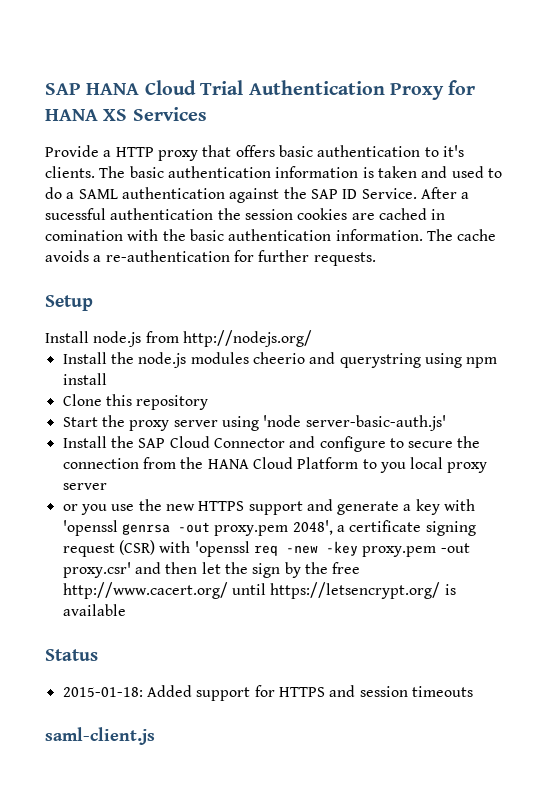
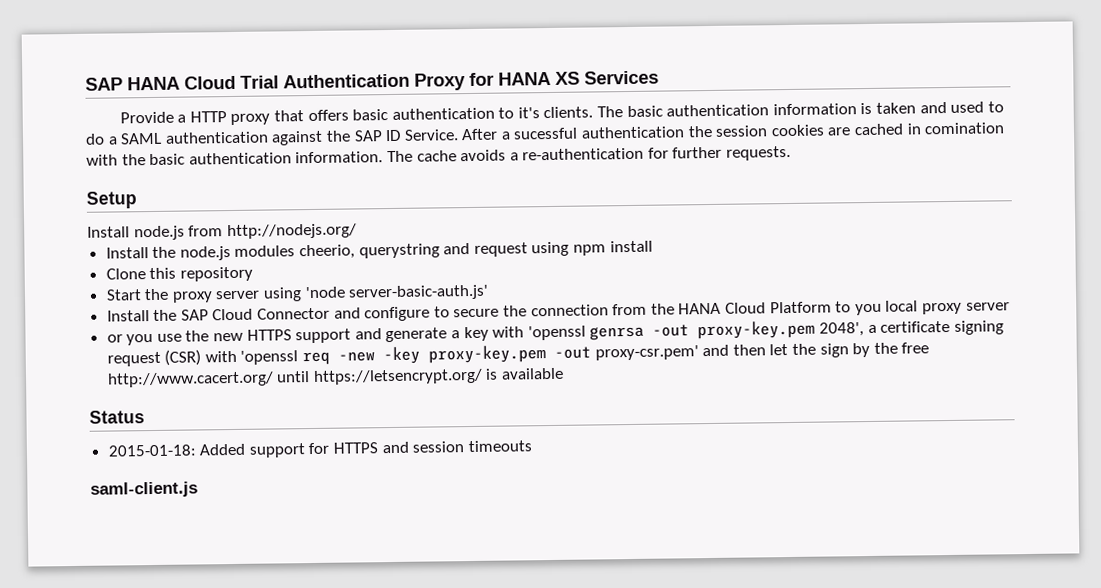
[252,352,421,368] cheerio and querystring -> [299,242,528,260] cheerio, querystring and request
[214,525,289,536] proxy.pem -> [697,320,816,340] proxy-key.pem
[362,543,470,557] [62,562,131,578] proxy.pem -out proxy.csr' -> [428,345,699,364] proxy-key.pem -out proxy-csr.pem'

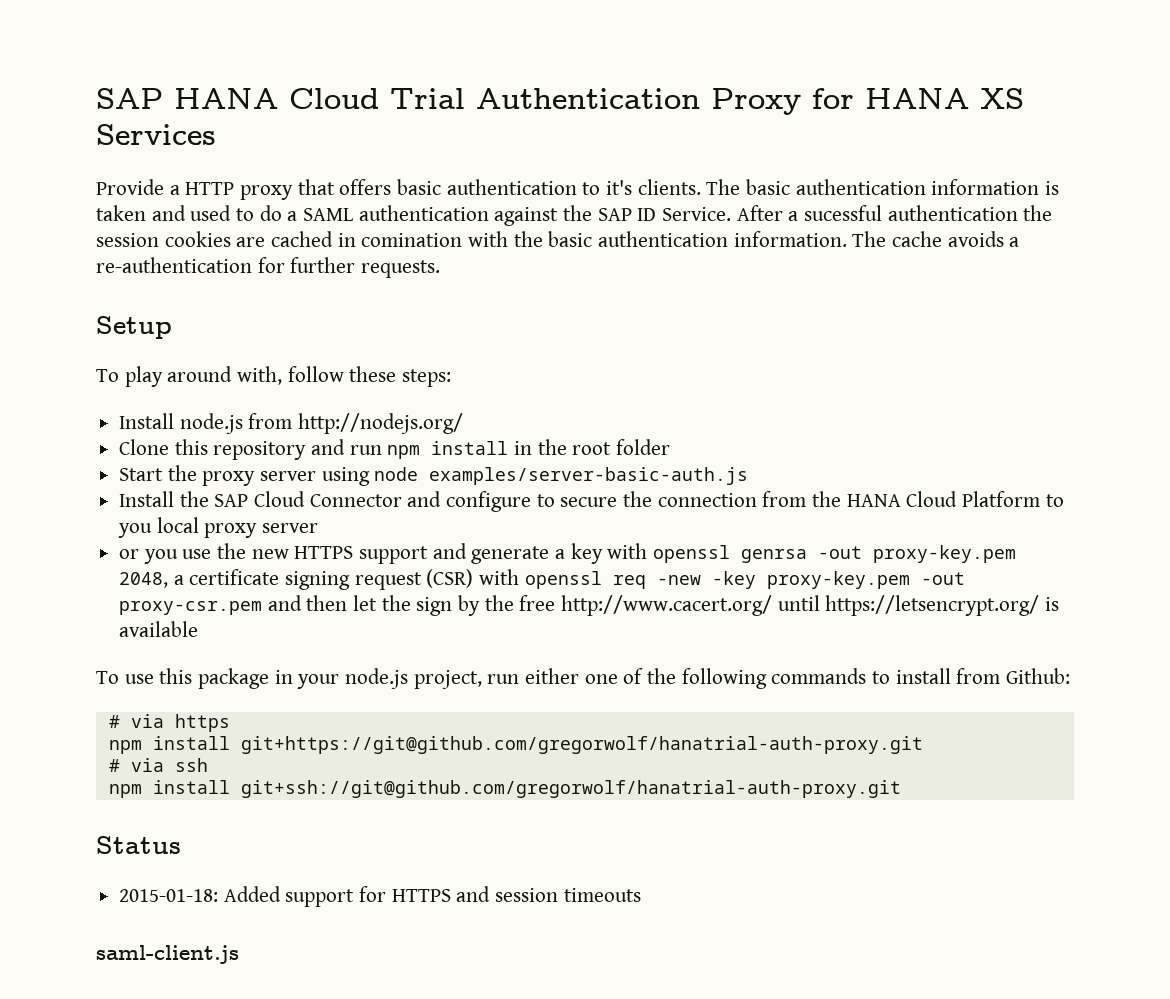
[87,223,357,241] [105,240,653,261] [105,266,253,282] Install node.js from http://nodejs.org/ // Install the node.js modules cheerio, querystring and request using npm install // Clone this repository -> [96,366,452,387] [119,413,464,434] [119,439,671,460] To play around with, follow these steps: // Install node.js from http://nodejs.org/ // Clone this repository and run npm install in the root folder
[304,284,490,301] 'node server-basic-auth.js' -> [374,467,749,485] node examples/server-basic-auth.js
[527,325,586,341] 'openssl -> [653,545,731,563] openssl
[818,322,864,337] 2048', -> [119,572,169,588] 2048,
[240,350,299,365] 'openssl -> [524,571,602,589] openssl
[594,345,699,361] proxy-csr.pem' -> [119,601,263,615] proxy-csr.pem
(565, 373) none -> [96,668,1071,689] [108,714,230,732] [108,736,923,754] [108,758,208,772] [108,780,901,798] // To use this package in your node.js project, run either one of the following commands to install from Github: // # via https // npm install git+https://git@github.com/gregorwolf/hanatrial-auth-proxy.git // # via ssh // npm install git+ssh://git@github.com/gregorwolf/hanatrial-auth-proxy.git

